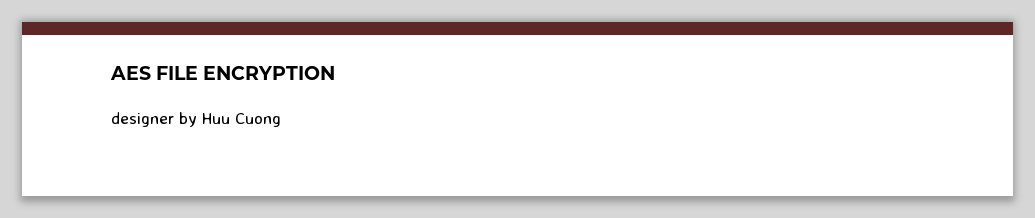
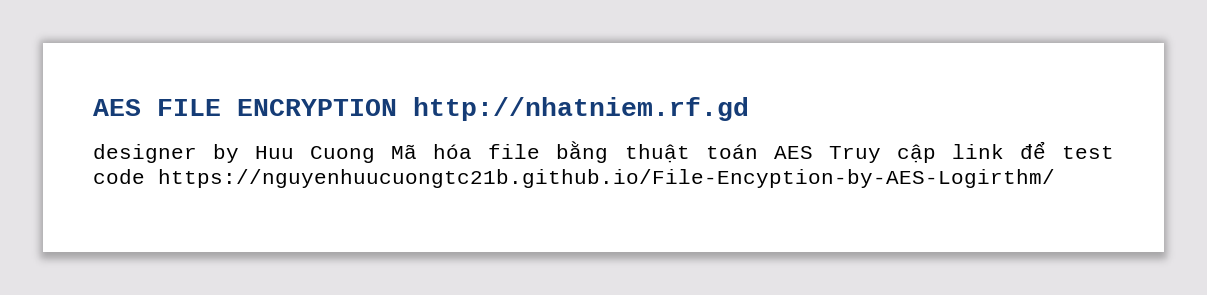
(336, 73) none -> [413,97,749,121] http://nhatniem.rf.gd
(281, 120) none -> [391,141,1115,163] [93,169,1055,188] Mã hóa file bằng thuật toán AES Truy cập link để test code https://nguyenhuucuongtc21b.github.io/File-Encyption-by-AES-Logirthm/

